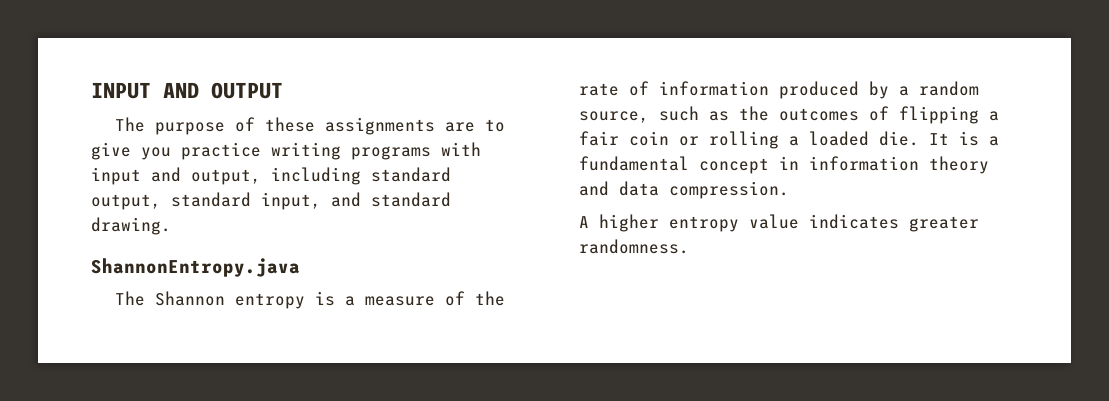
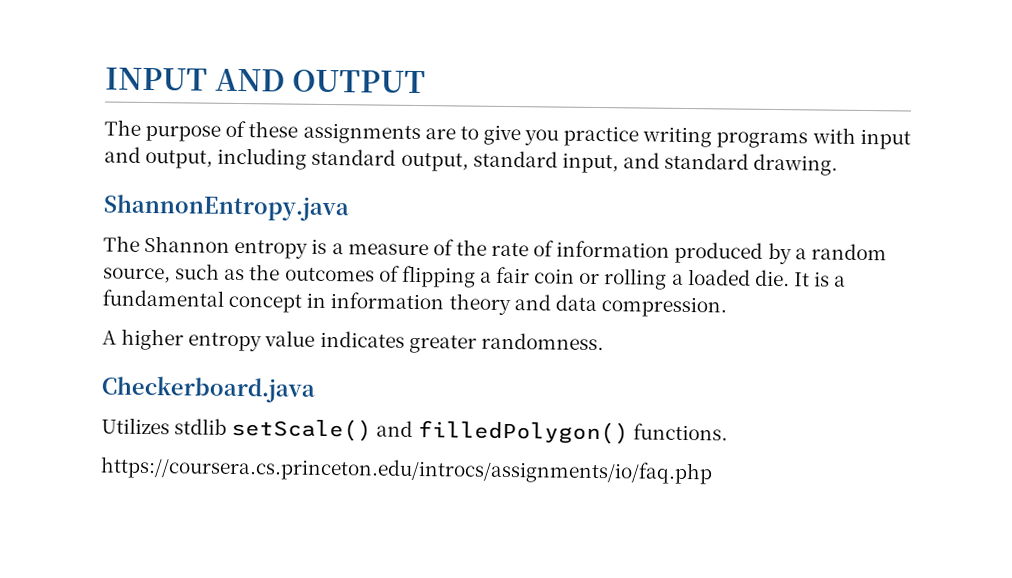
(689, 246) none -> [101,375,315,403] [101,417,728,445] [100,456,713,485] // Checkerboard.java // Utilizes stdlib setScale() and filledPolygon() functions. // https://coursera.cs.princeton.edu/introcs/assignments/io/faq.php

